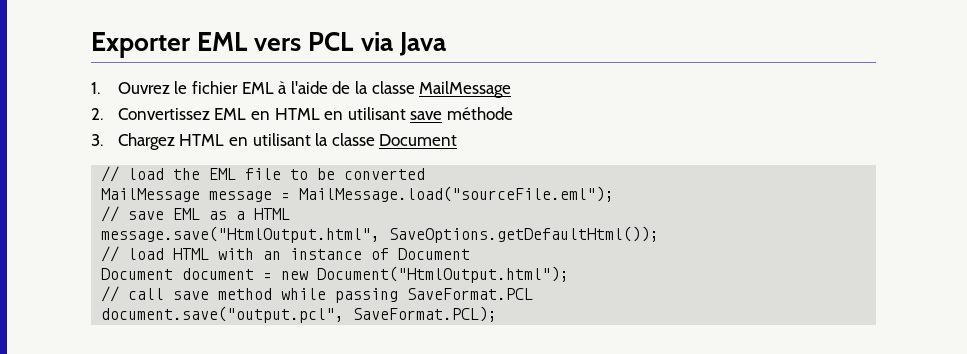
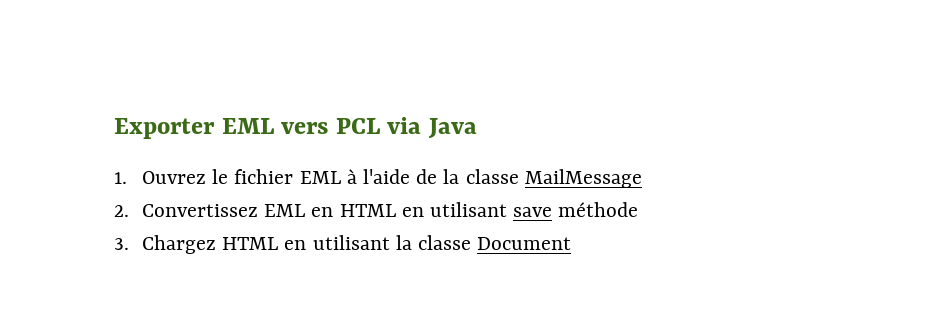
[101,166,426,182] [101,186,615,202] [101,206,291,222] [101,226,660,243] [101,246,471,262] [101,266,570,283] [101,286,534,303] [101,306,498,323] // // load the EML file to be converted // MailMessage message = MailMessage.load("sourceFile.eml"); // // save EML as a HTML // message.save("HtmlOutput.html", SaveOptions.getDefaultHtml()); // // load HTML with an instance of Document // Document document = new Document("HtmlOutput.html"); // // call save method while passing SaveFormat.PCL // document.save("output.pcl", SaveFormat.PCL); -> (572, 243) none

